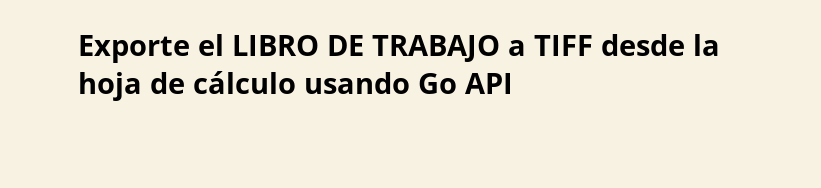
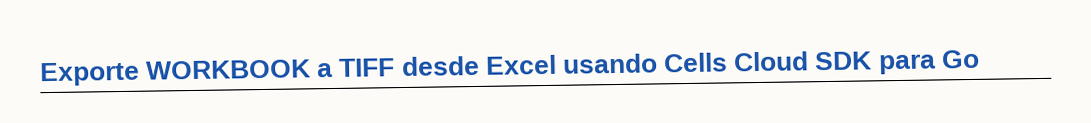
[198,34,721,62] [78,71,513,101] el LIBRO DE TRABAJO a TIFF desde la hoja de cálculo usando Go API -> [145,49,980,80] WORKBOOK a TIFF desde Excel usando Cells Cloud SDK para Go

